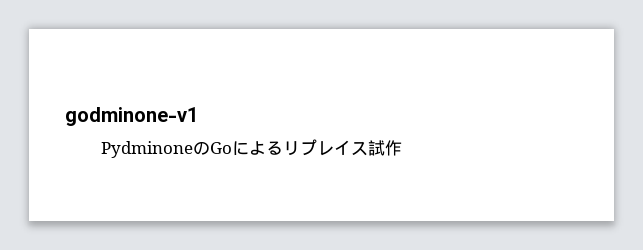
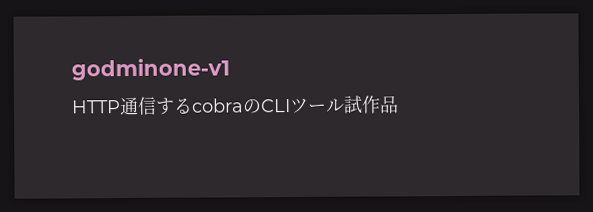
[101,139,403,158] PydminoneのGoによるリプレイス試作 -> [71,95,399,116] HTTP通信するcobraのCLIツール試作品

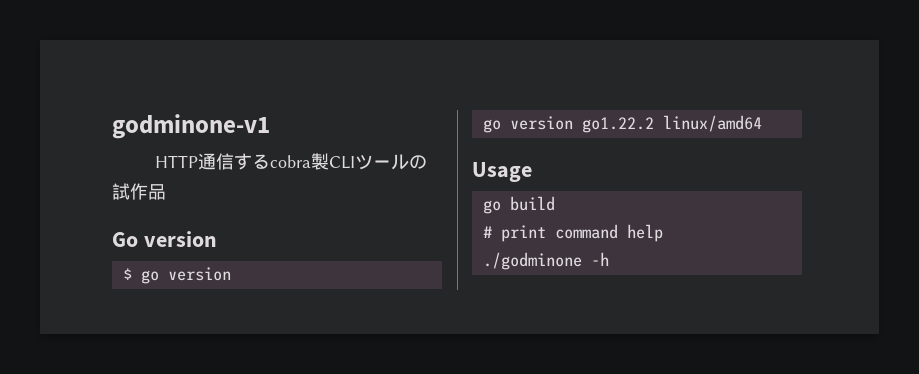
[242,99,262,114] の -> [311,153,330,170] 製
(345, 105) none -> [409,155,428,169] の
(399, 104) none -> [112,231,217,247] [122,267,231,284] [482,115,762,133] [472,162,532,182] [482,196,555,214] [482,224,663,242] [482,252,609,270] // Go version // $ go version // go version go1.22.2 linux/amd64 // Usage // go build // # print command help // ./godminone -h

